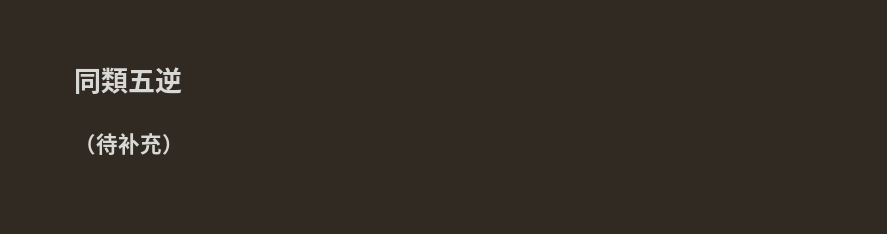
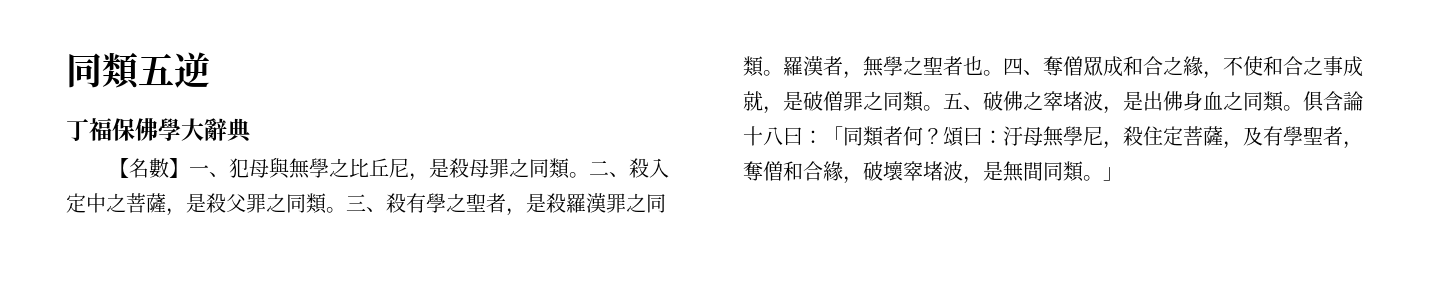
[74,133,184,155] （待补充） -> [66,118,253,143] [109,157,670,181] [66,193,666,216] [743,56,1363,79] [743,91,1363,114] [743,126,1363,149] [743,161,1123,184] 丁福保佛學大辭典 // 【名數】一、犯母與無學之比丘尼，是殺母罪之同類。二、殺入定中之菩薩，是殺父罪之同類。三、殺有學之聖者，是殺羅漢罪之同類。羅漢者，無學之聖者也。四、奪僧眾成和合之緣，不使和合之事成就，是破僧罪之同類。五、破佛之窣堵波，是出佛身血之同類。俱含論十八曰：「同類者何？頌曰：汙母無學尼，殺住定菩薩，及有學聖者，奪僧和合緣，破壞窣堵波，是無間同類。」

